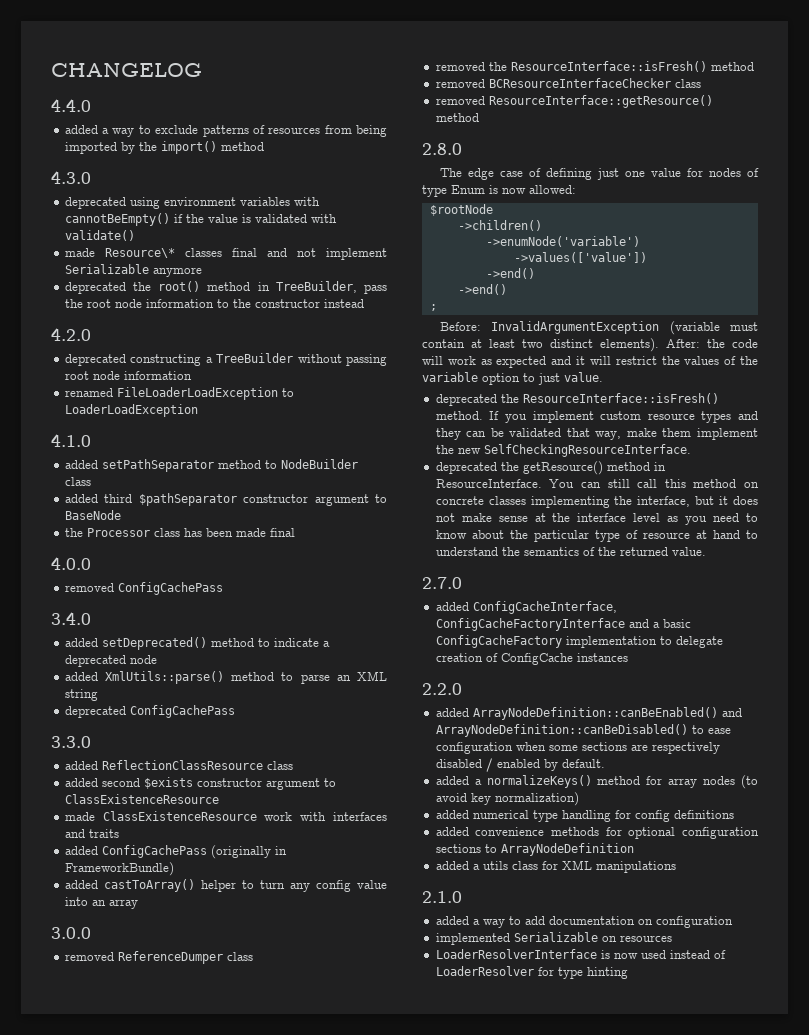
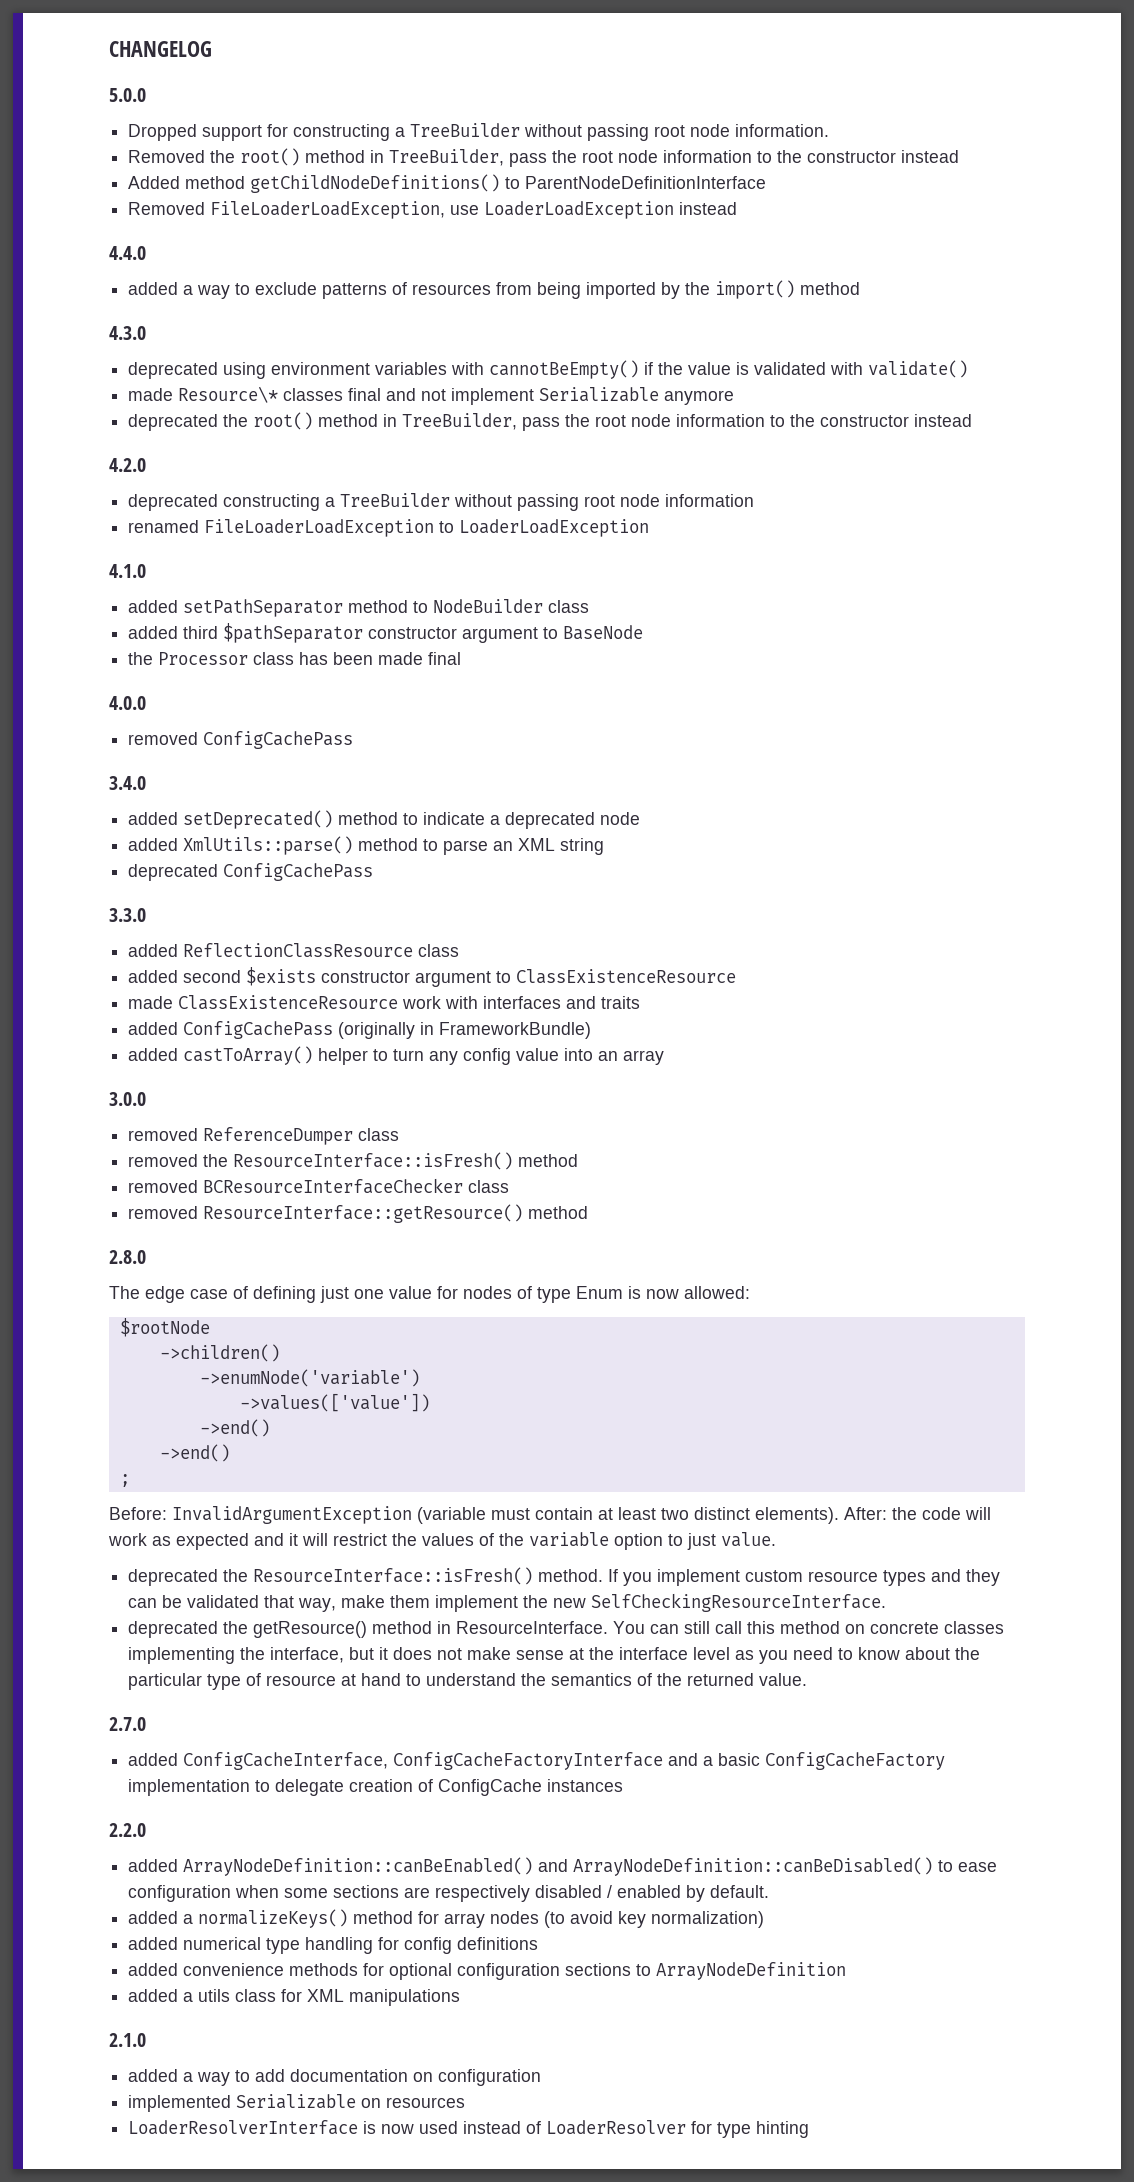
(202, 70) none -> [109,88,146,102] [128,123,830,141] [128,148,960,167] [128,174,767,193] [128,201,738,219] // 5.0.0 // Dropped support for constructing a TreeBuilder without passing root node information. // Removed the root() method in TreeBuilder, pass the root node information to the constructor instead // Added method getChildNodeDefinitions() to ParentNodeDefinitionInterface // Removed FileLoaderLoadException, use LoaderLoadException instead

